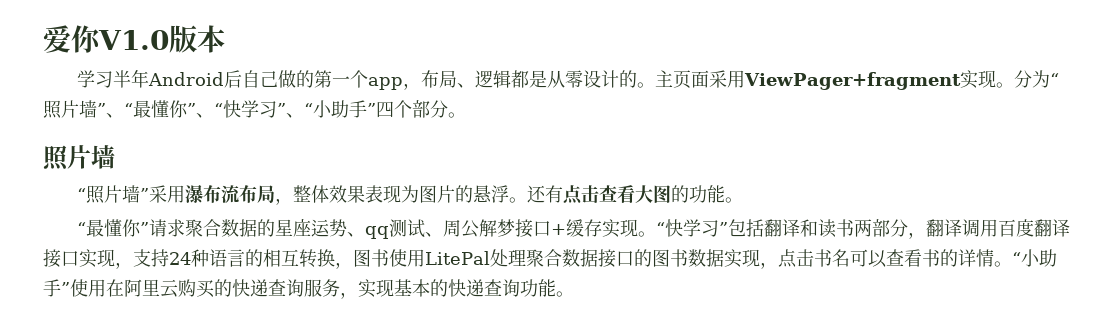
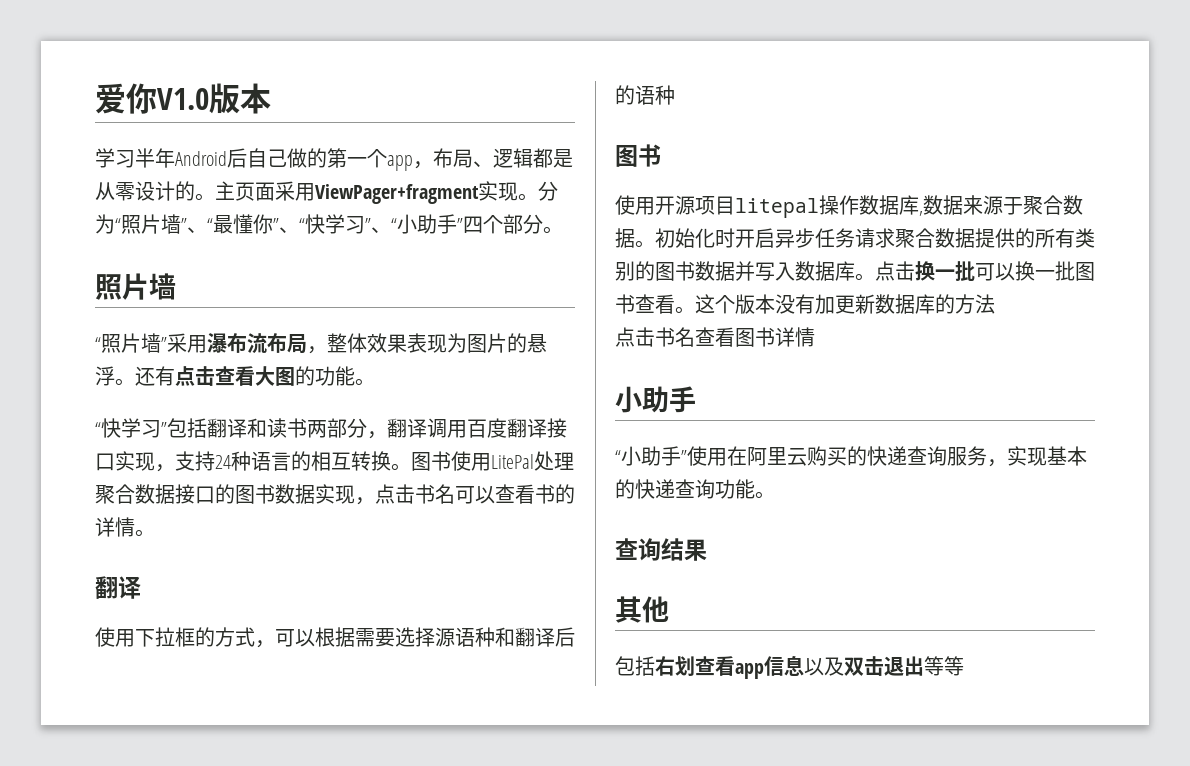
[86,219,666,239] 最懂你”请求聚合数据的星座运势、qq测试、周公解梦接口+缓存实现。“ -> (101, 429) none
[335,262,353,269] ， -> [391,463,411,471] 。
(1012, 264) none -> [95,576,141,599] [95,627,575,648] [615,85,675,105] [615,144,661,167] [615,195,1083,218] [615,228,1095,248] [615,261,1095,281] [615,294,995,314] [615,327,815,347] [615,386,696,413] // 翻译 // 使用下拉框的方式，可以根据需要选择源语种和翻译后的语种 // 图书 // 使用开源项目litepal操作数据库,数据来源于聚合数据。初始化时开启异步任务请求聚合数据提供的所有类别的图书数据并写入数据库。点击换一批可以换一批图书查看。这个版本没有加更新数据库的方法 // 点击书名查看图书详情 // 小助手 //
(574, 294) none -> [615,538,707,561] [615,596,669,623] [615,655,964,679] // 查询结果 // 其他 // 包括右划查看app信息以及双击退出等等

